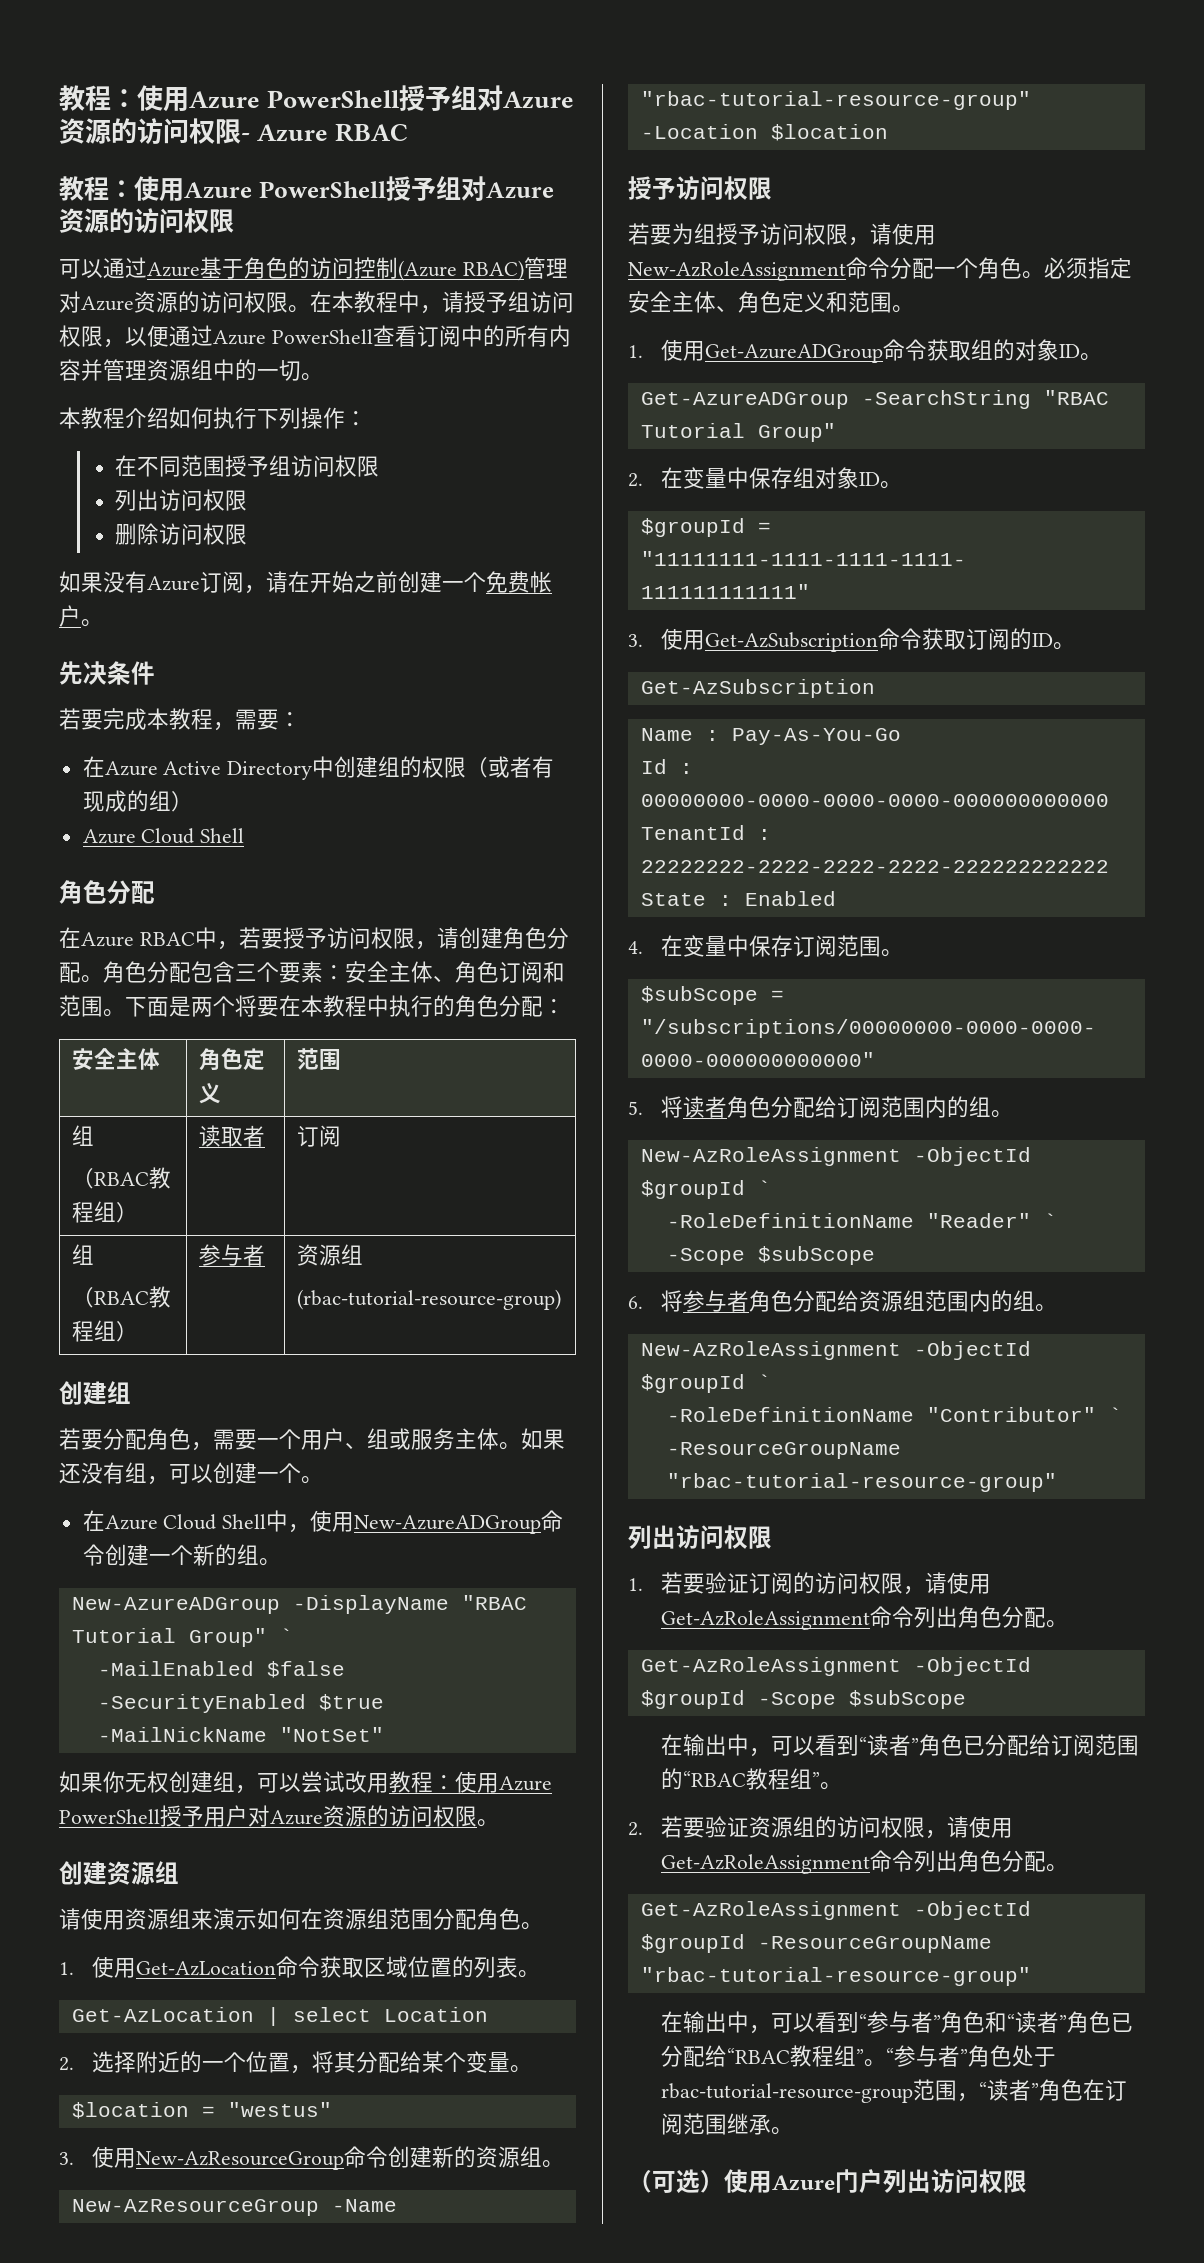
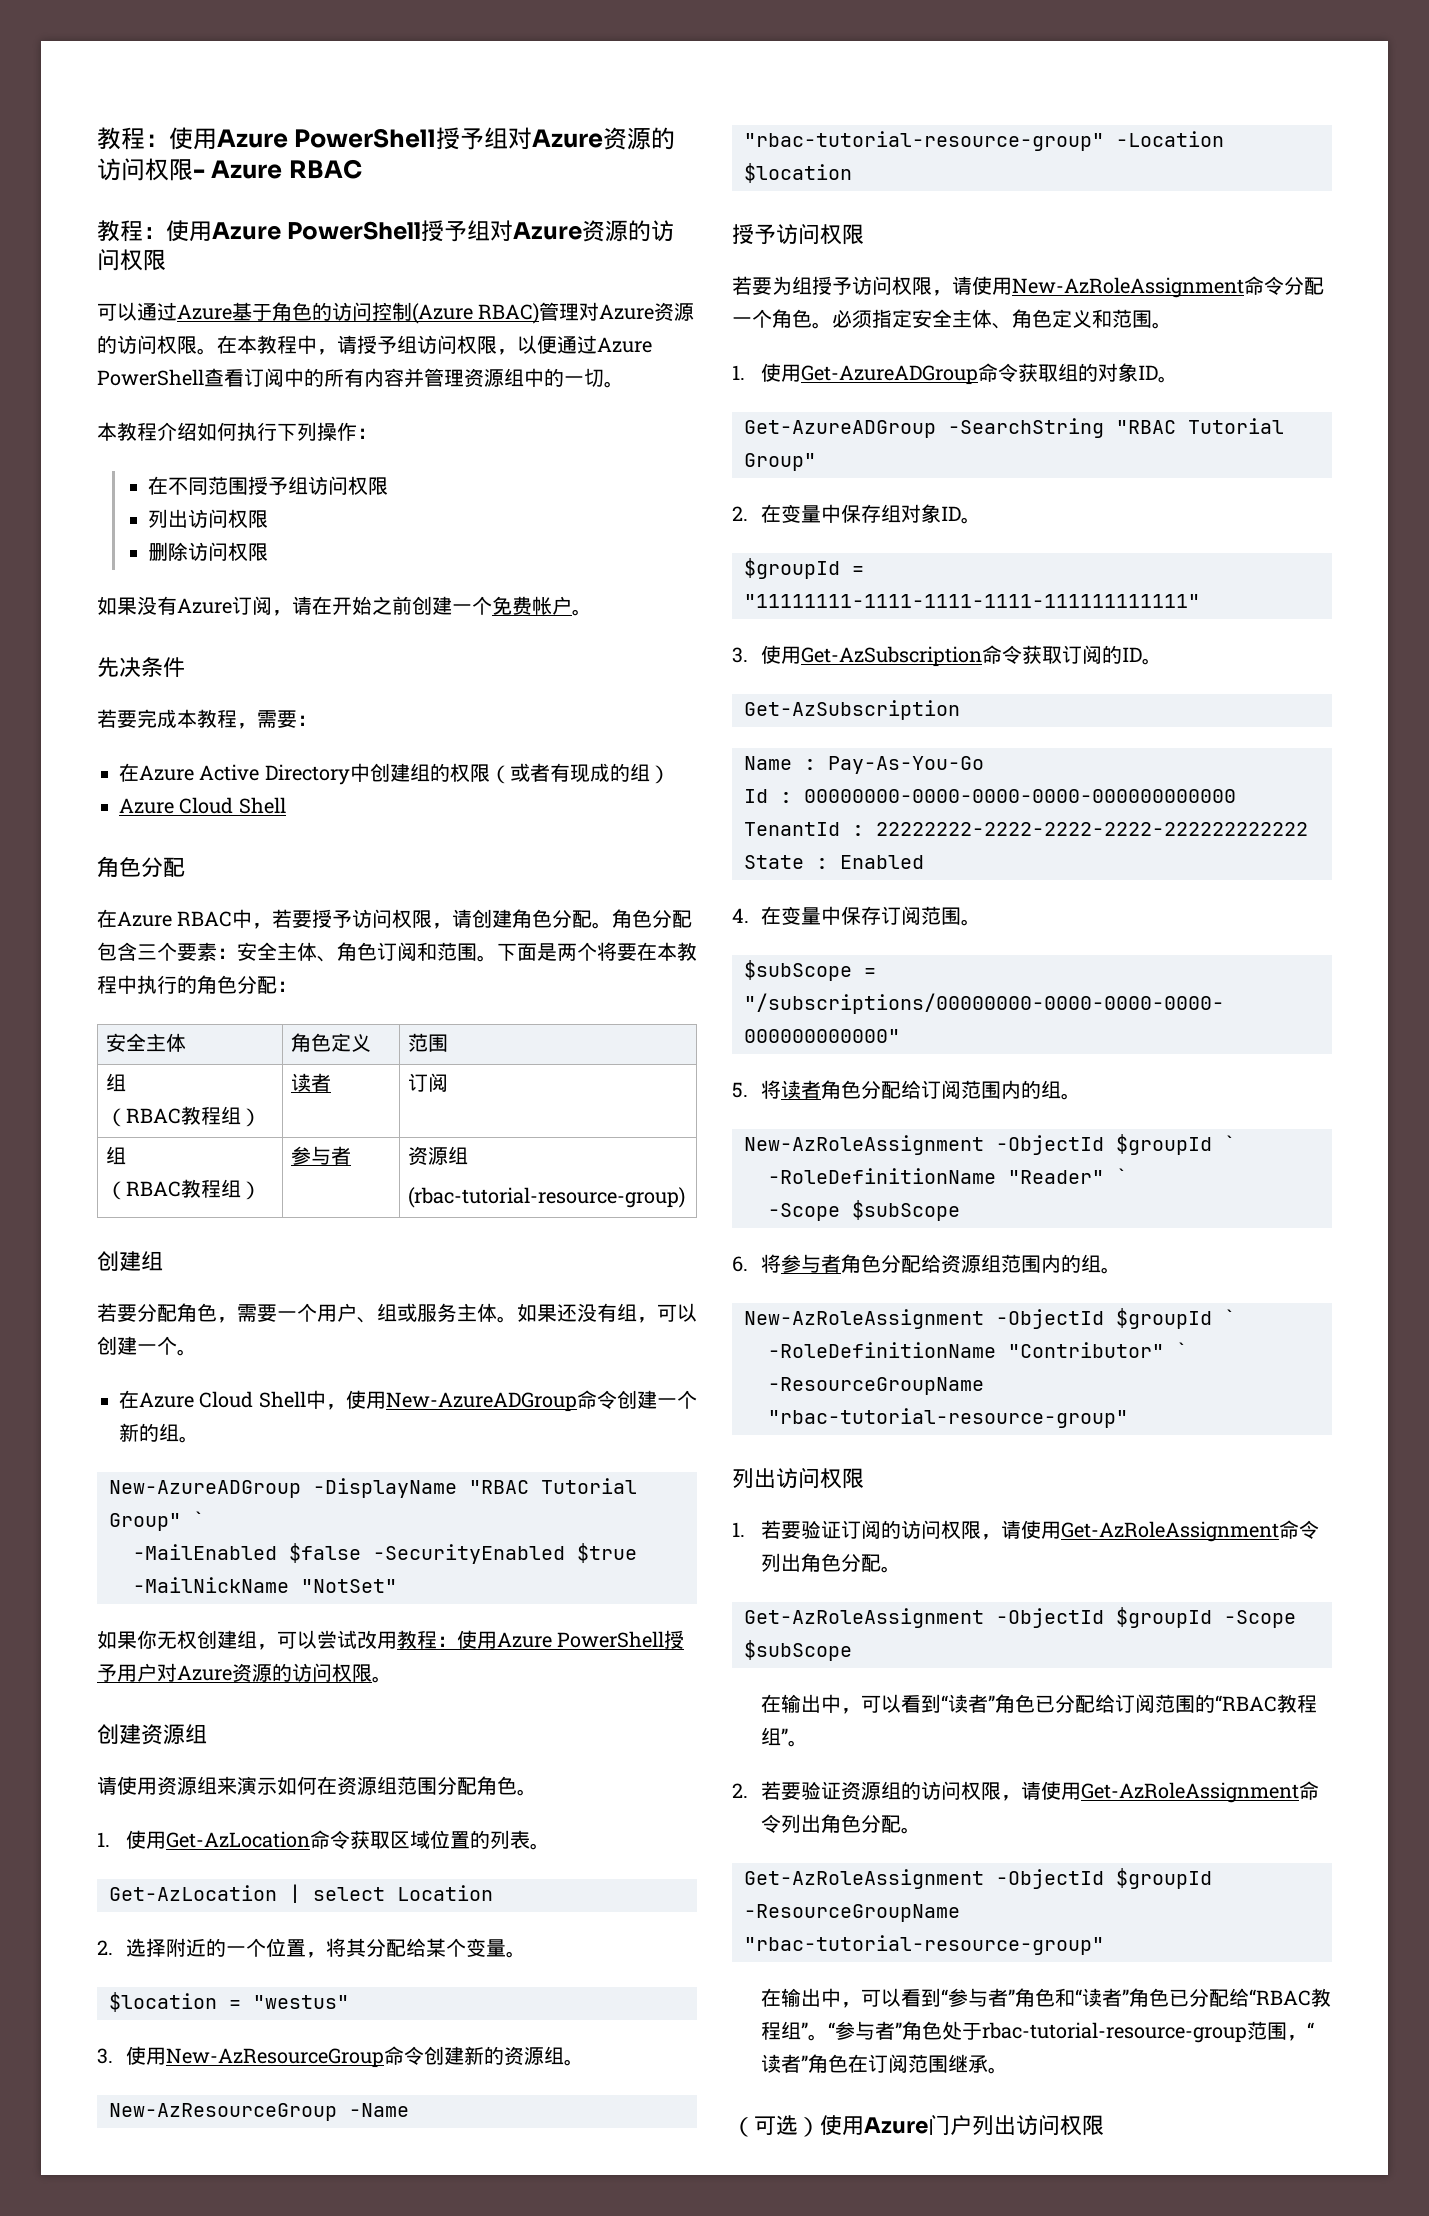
[220,1127,243,1147] 取 -> (312, 1082) none

